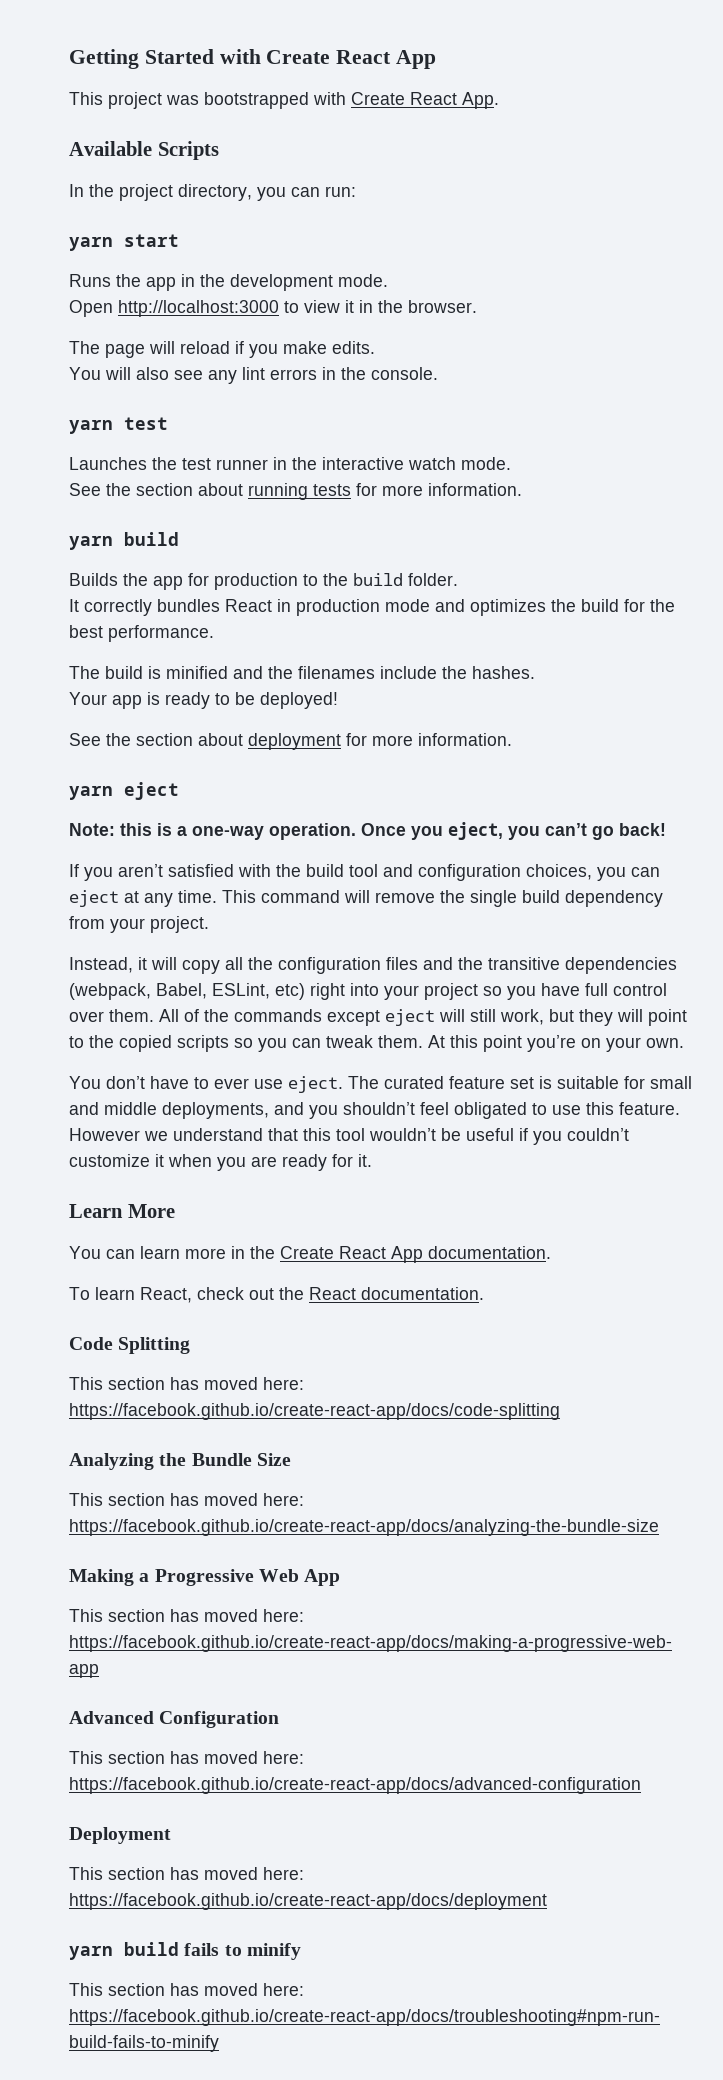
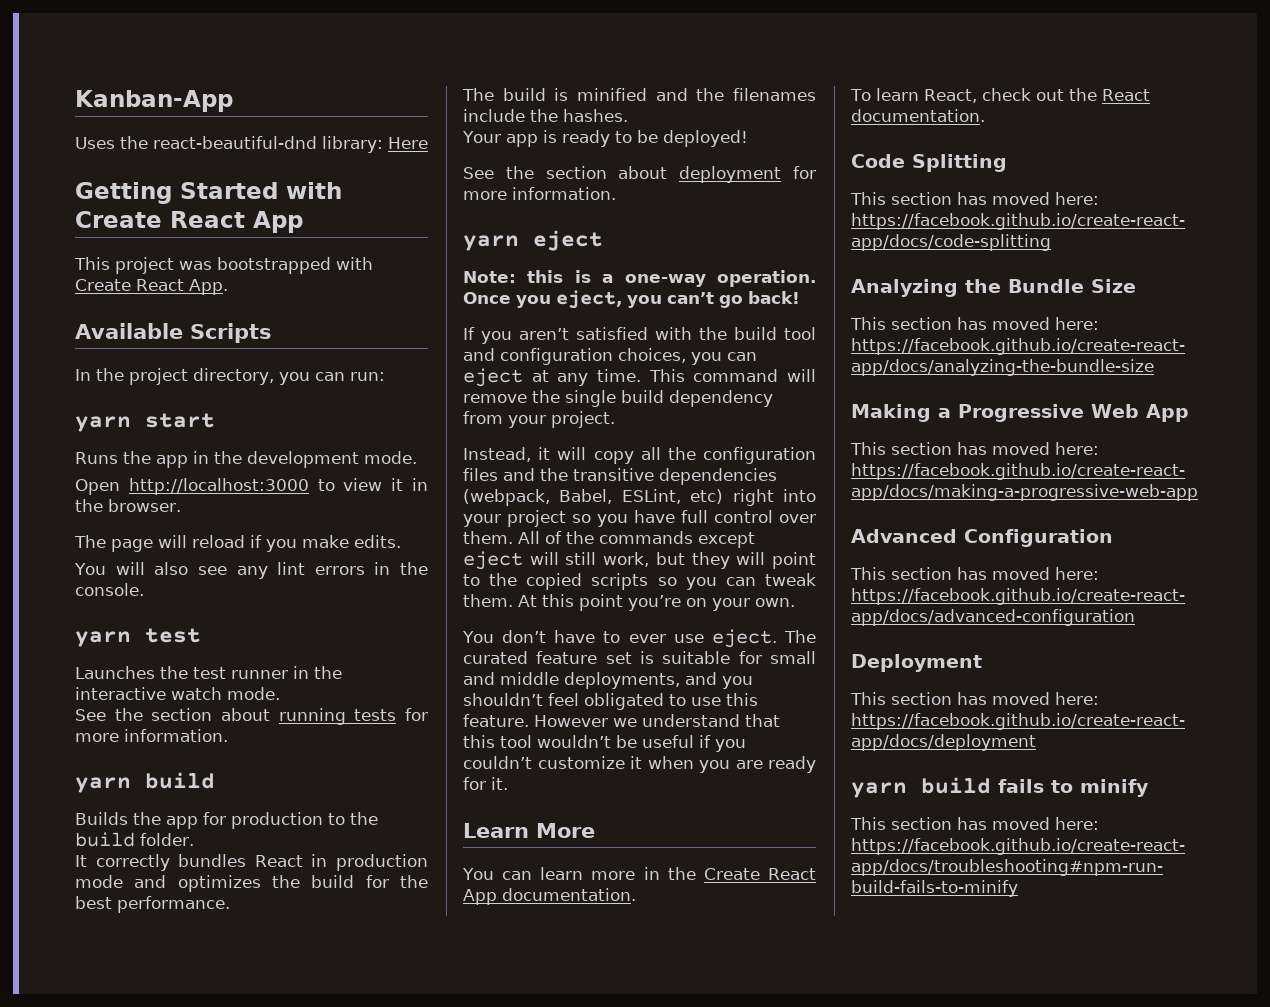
(69, 59) none -> [75,90,233,112] [75,136,428,153] Kanban-App // Uses the react-beautiful-dnd library: Here //

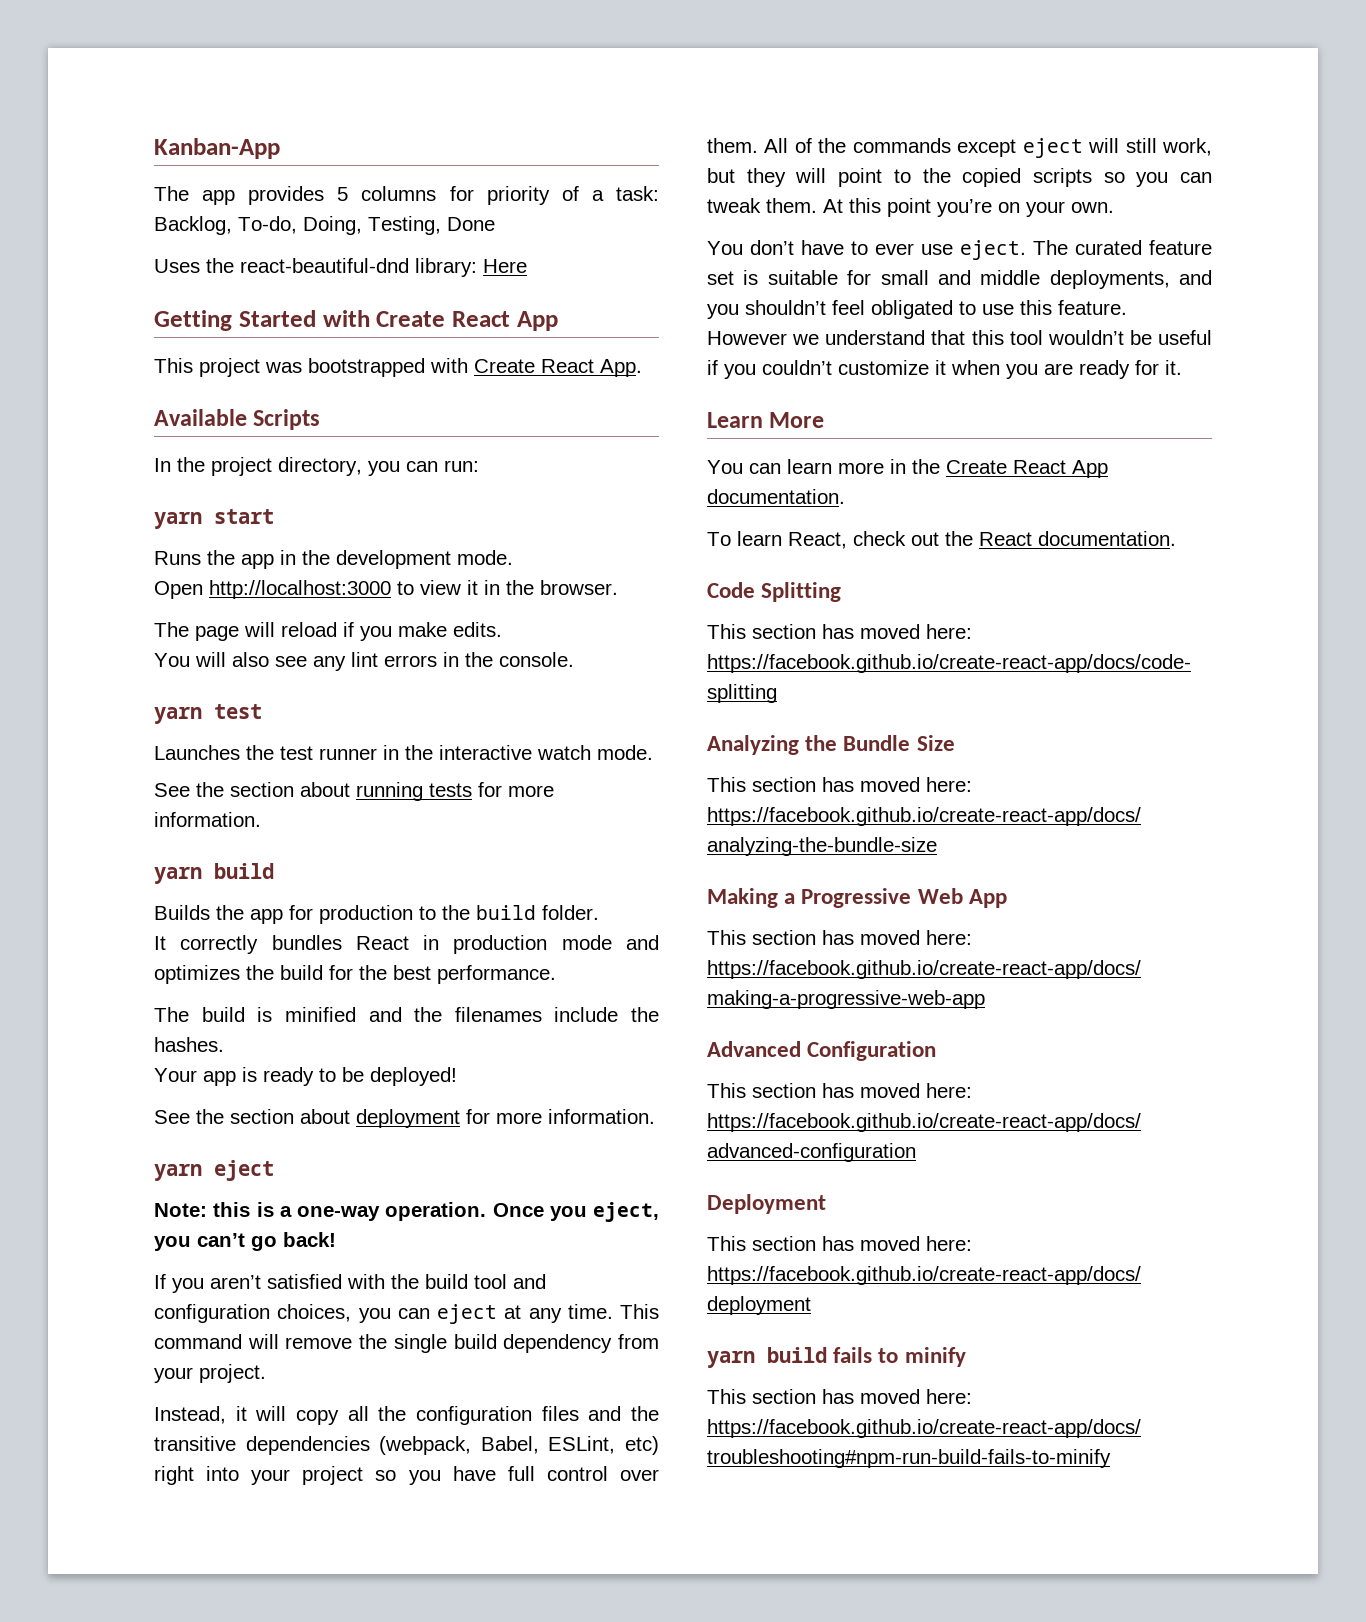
(233, 101) none -> [154,186,659,205] [154,216,495,235] // The app provides 5 columns for priority of a task: Backlog, To-do, Doing, Testing, Done

